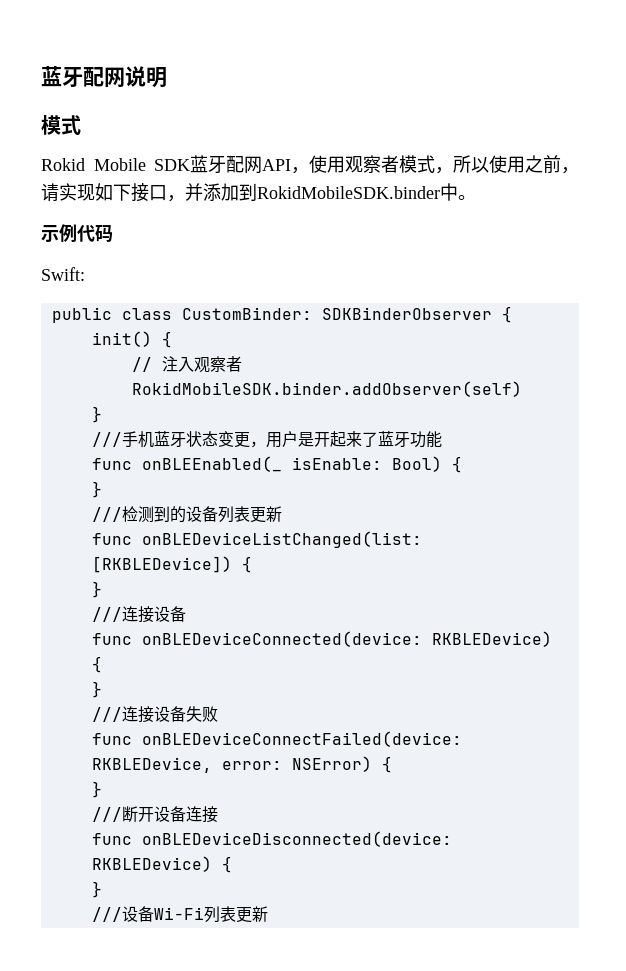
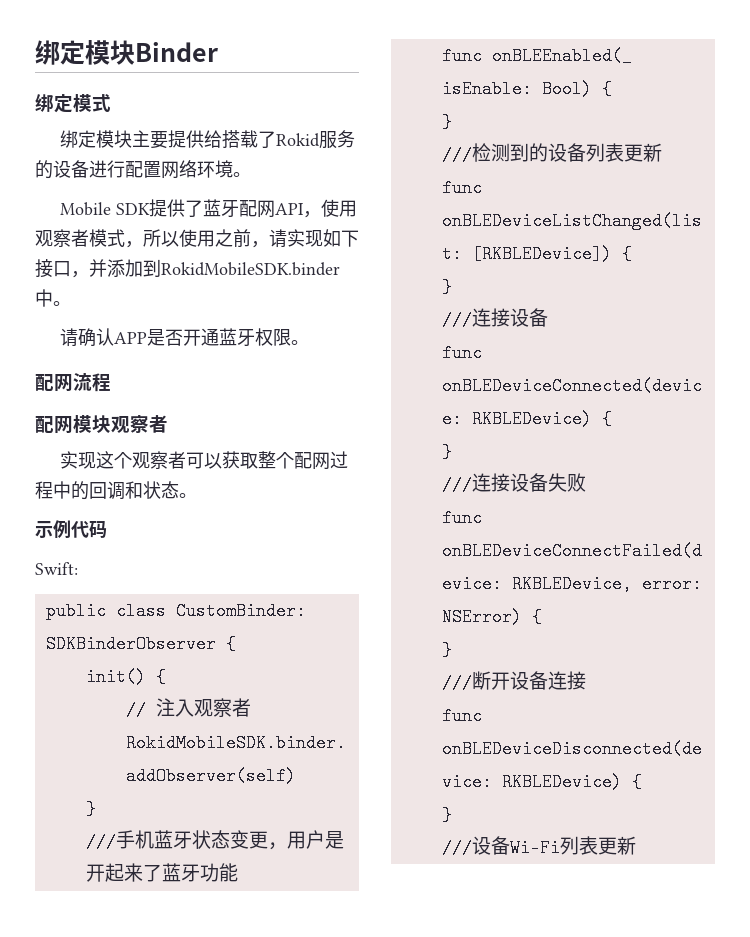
[41,66,167,88] [41,115,81,135] [41,158,85,171] 蓝牙配网说明 // 模式 // Rokid -> [35,40,218,65] [35,94,111,113] [59,130,355,149] [35,160,251,179] 绑定模块Binder // 绑定模式 // 绑定模块主要提供给搭载了Rokid服务的设备进行配置网络环境。 //
(190, 165) none -> [148,199,203,217] 提供了
(476, 197) none -> [59,328,309,347] [35,373,111,392] [35,415,168,434] [59,451,348,470] [35,481,197,500] // 请确认APP是否开通蓝牙权限。 // 配网流程 // 配网模块观察者 // 实现这个观察者可以获取整个配网过程中的回调和状态。

